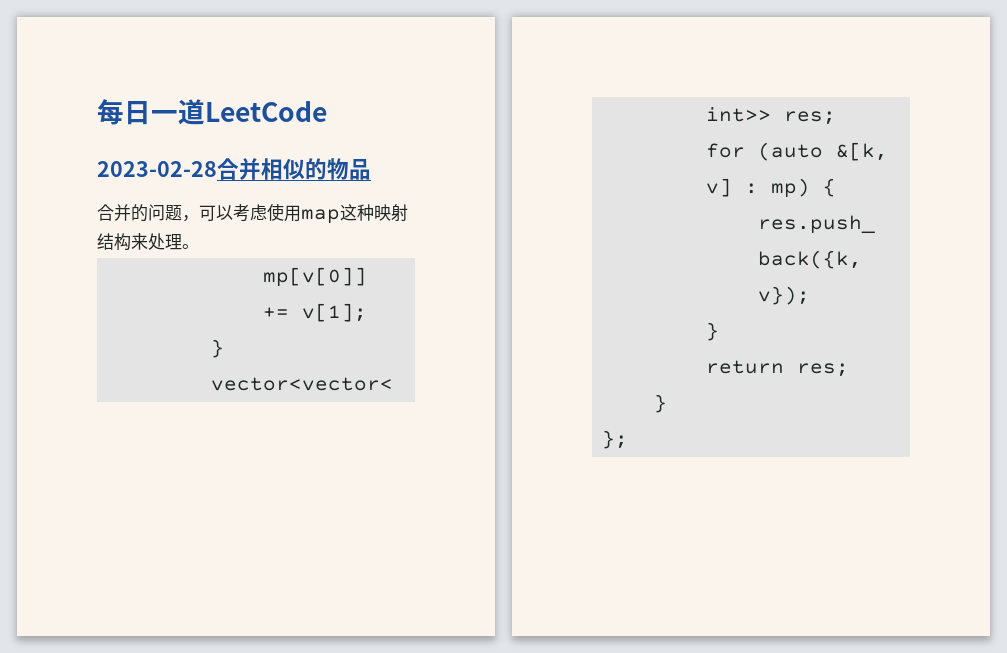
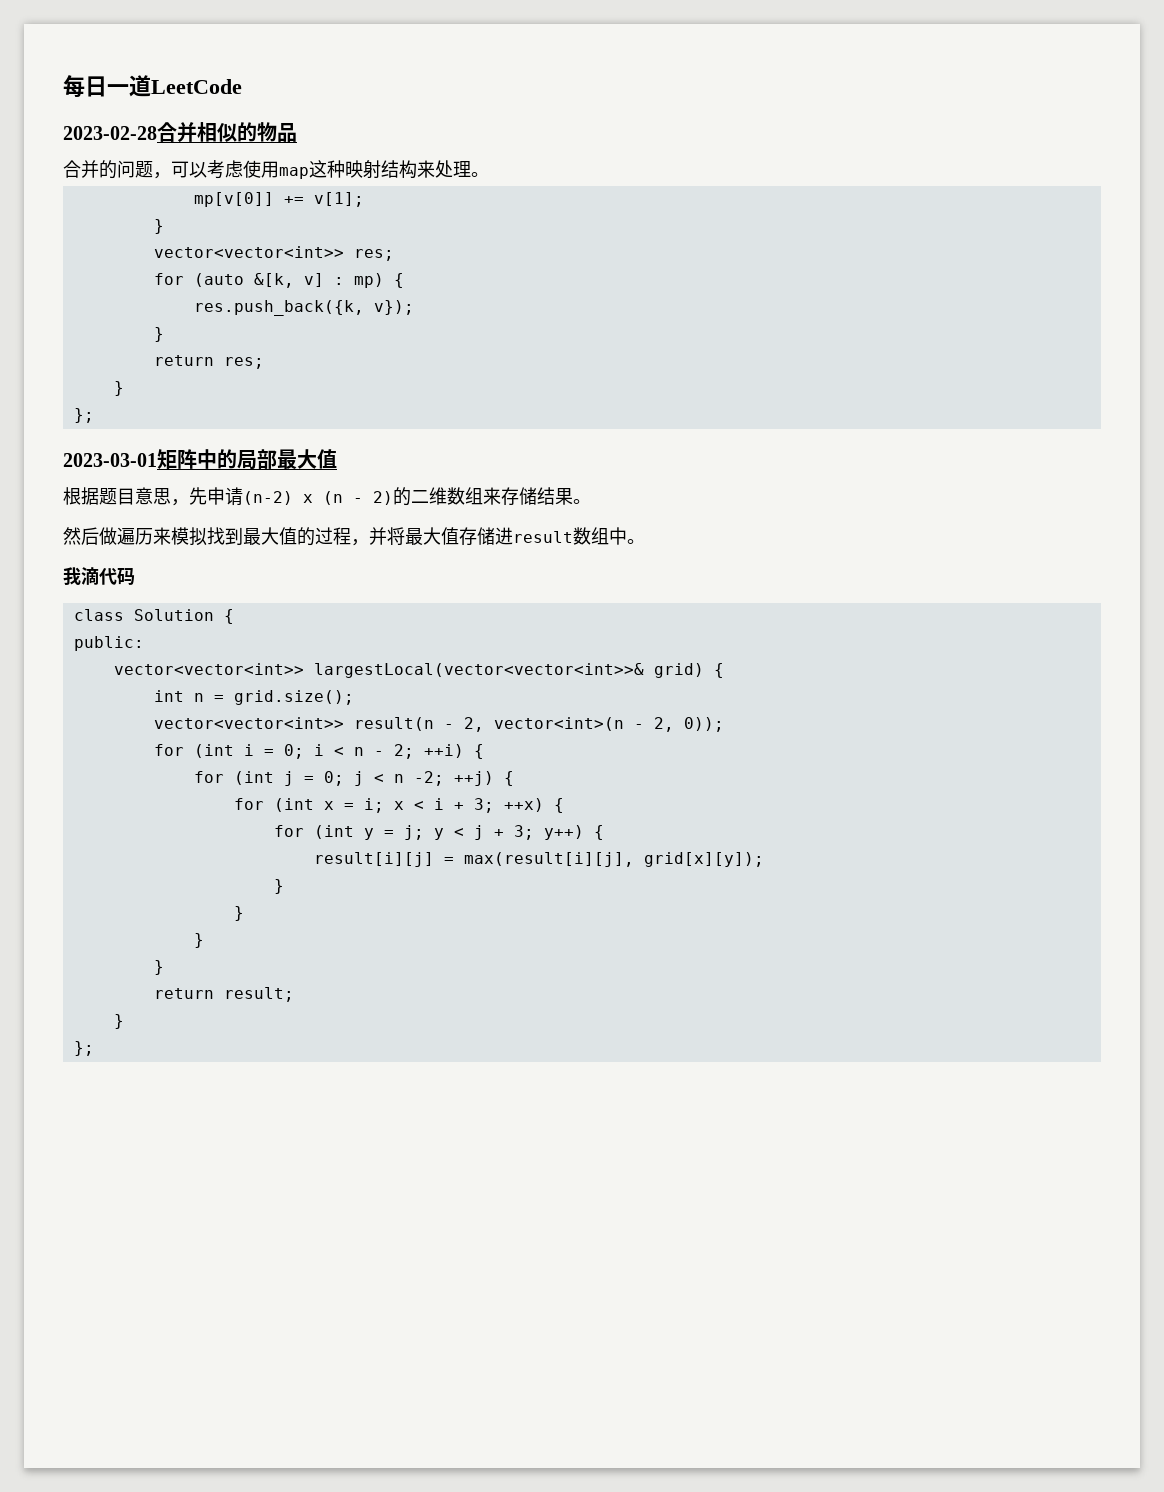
(629, 439) none -> [63,449,337,470] [63,487,591,506] [63,527,645,546] [63,567,135,585] [73,609,234,624] [73,636,144,651] [113,663,724,678] [153,690,354,705] [153,717,724,732] [153,744,484,759] [193,771,514,786] [233,798,564,813] [273,825,604,840] [313,852,764,867] [273,879,284,894] [233,906,244,921] [193,933,204,948] [153,960,164,975] [153,987,294,1002] [113,1014,124,1029] [73,1041,94,1056] // 2023-03-01矩阵中的局部最大值 // 根据题目意思，先申请(n-2) x (n - 2)的二维数组来存储结果。 // 然后做遍历来模拟找到最大值的过程，并将最大值存储进result数组中。 // 我滴代码 // class Solution { // public: // vector<vector<int>> largestLocal(vector<vector<int>>& grid) { // int n = grid.size(); // vector<vector<int>> result(n - 2, vector<int>(n - 2, 0)); // for (int i = 0; i < n - 2; ++i) { // for (int j = 0; j < n -2; ++j) { // for (int x = i; x < i + 3; ++x) { // for (int y = j; y < j + 3; y++) { // result[i][j] = max(result[i][j], grid[x][y]); // } // } // } // } // return result; // } // };

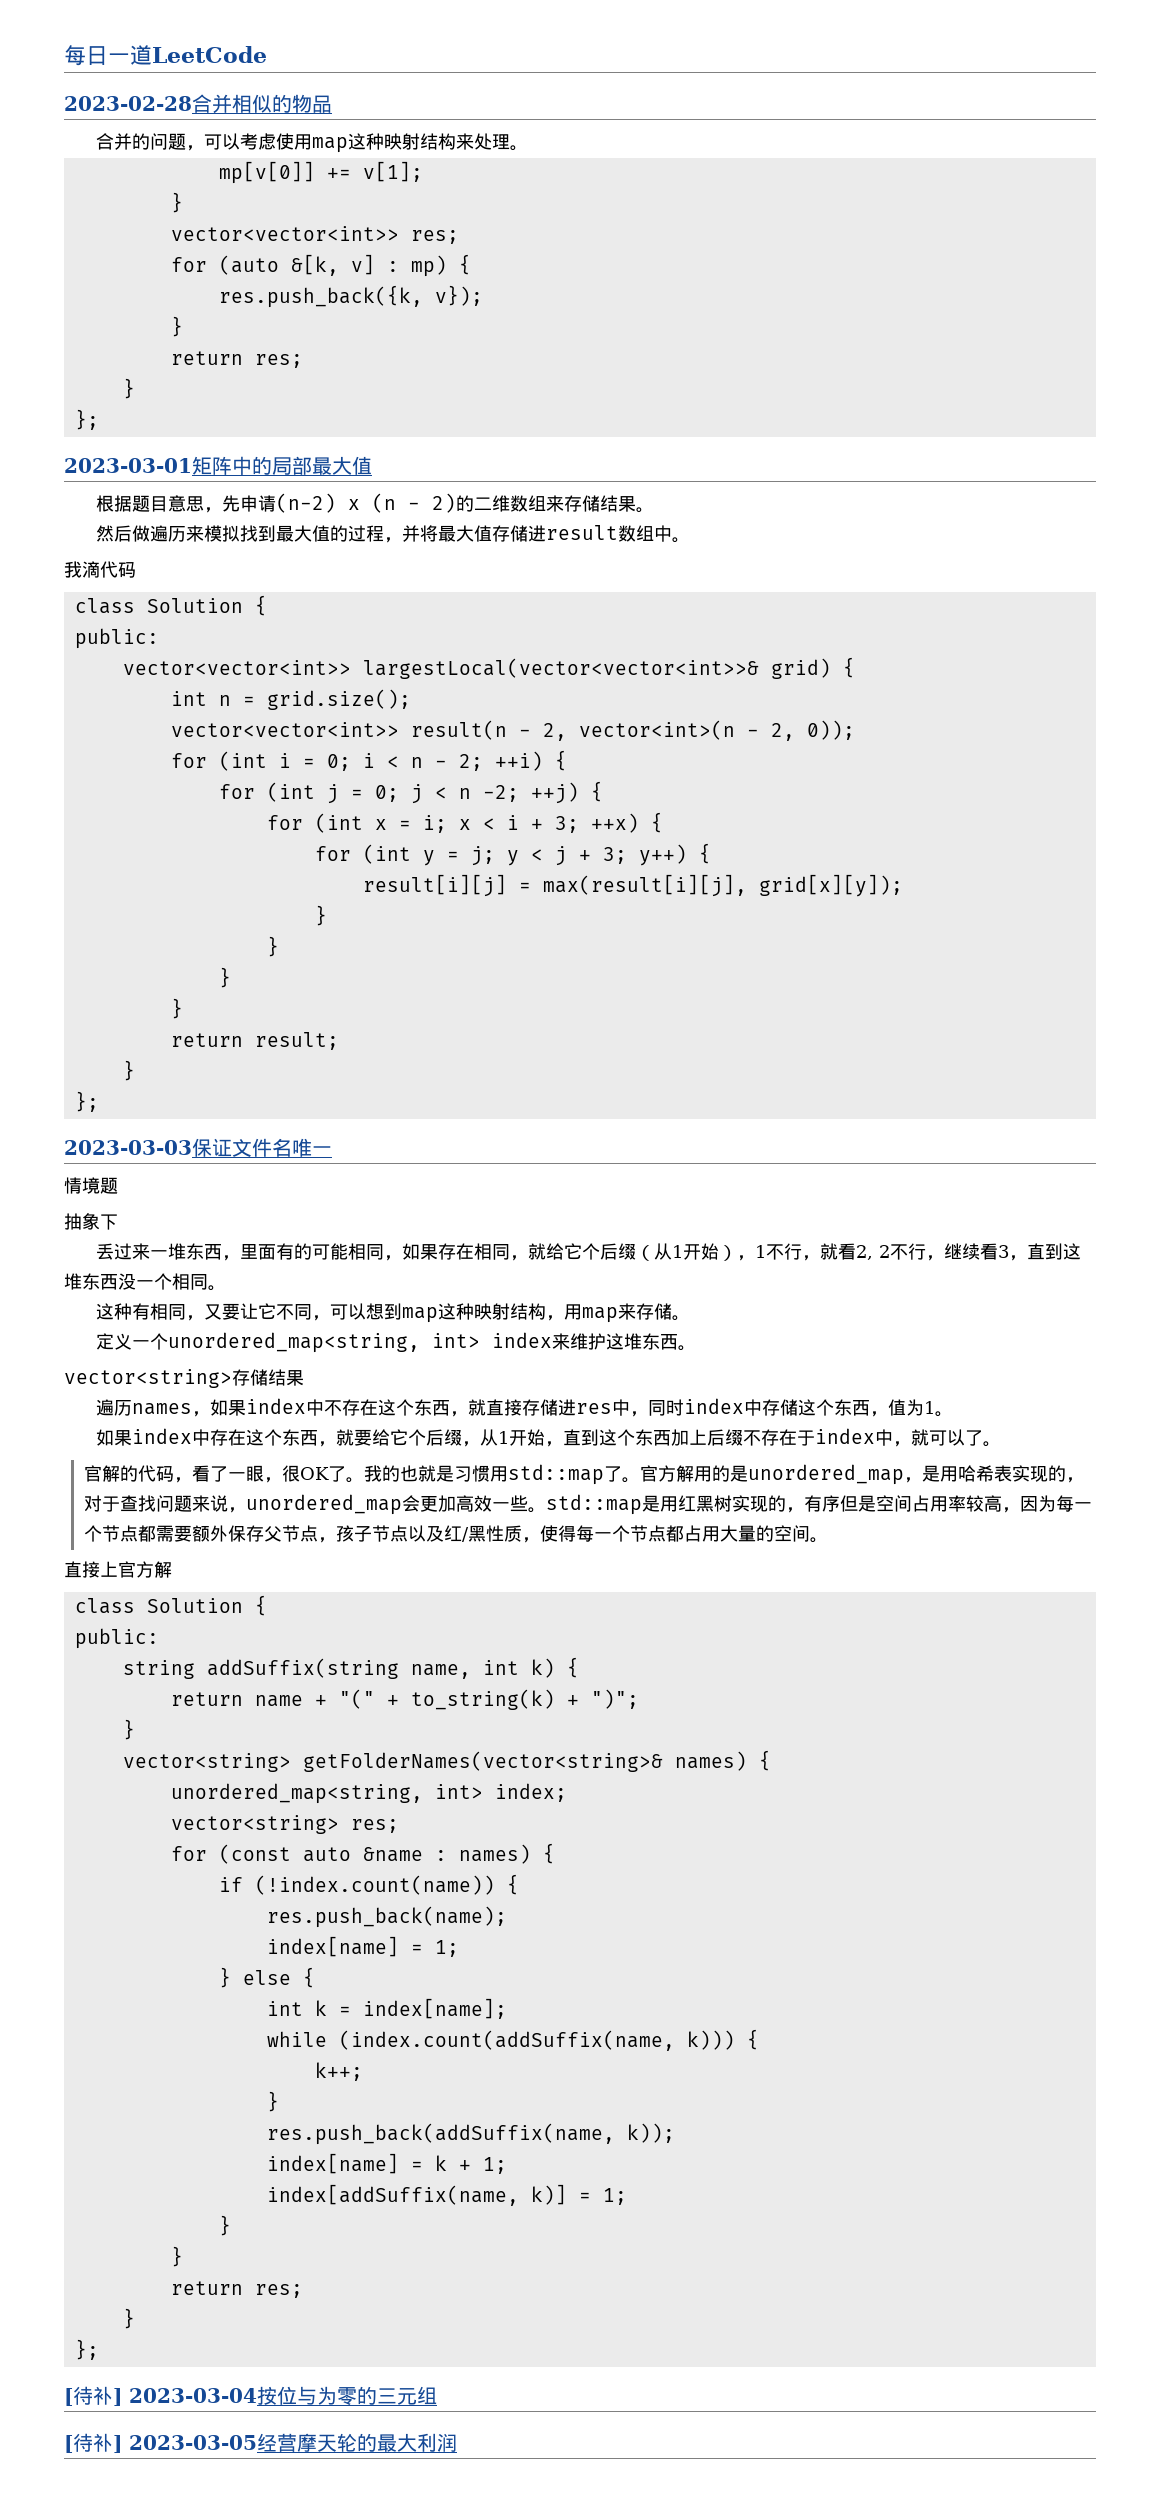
(94, 1048) none -> [64,1138,332,1157] [64,1177,118,1194] [64,1213,118,1230] [96,1243,1082,1261] [64,1273,226,1291] [96,1303,691,1323] [96,1332,697,1353] [64,1369,304,1388] [96,1398,954,1417] [96,1428,1002,1447] [84,1464,1085,1485] [84,1494,1093,1515] [84,1525,829,1543] [64,1561,172,1578] [74,1595,267,1616] [74,1628,159,1649] [122,1657,579,1679] [170,1689,639,1710] [122,1719,135,1740] [122,1750,771,1772] [170,1783,567,1804] [170,1815,399,1834] [170,1843,555,1864] [218,1874,519,1895] [266,1906,507,1928] [266,1936,459,1957] [218,1967,315,1988] [266,1998,507,2019] [266,2029,759,2051] [314,2062,363,2081] [266,2091,279,2112] [266,2123,675,2145] [266,2153,507,2174] [266,2184,627,2206] [218,2215,231,2236] [170,2246,183,2267] [170,2281,303,2298] [122,2308,135,2329] [74,2339,99,2360] [64,2386,437,2406] [64,2433,457,2453] // 2023-03-03保证文件名唯一 // 情境题 // 抽象下 // 丢过来一堆东西，里面有的可能相同，如果存在相同，就给它个后缀（从1开始），1不行，就看2, 2不行，继续看3，直到这堆东西没一个相同。 // 这种有相同，又要让它不同，可以想到map这种映射结构，用map来存储。 // 定义一个unordered_map<string, int> index来维护这堆东西。 // vector<string>存储结果 // 遍历names，如果index中不存在这个东西，就直接存储进res中，同时index中存储这个东西，值为1。 // 如果index中存在这个东西，就要给它个后缀，从1开始，直到这个东西加上后缀不存在于index中，就可以了。 // 官解的代码，看了一眼，很OK了。我的也就是习惯用std::map了。官方解用的是unordered_map，是用哈希表实现的，对于查找问题来说，unordered_map会更加高效一些。std::map是用红黑树实现的，有序但是空间占用率较高，因为每一个节点都需要额外保存父节点，孩子节点以及红/黑性质，使得每一个节点都占用大量的空间。 // 直接上官方解 // class Solution { // public: // string addSuffix(string name, int k) { // return name + "(" + to_string(k) + ")"; // } // vector<string> getFolderNames(vector<string>& names) { // unordered_map<string, int> index; // vector<string> res; // for (const auto &name : names) { // if (!index.count(name)) { // res.push_back(name); // index[name] = 1; // } else { // int k = index[name]; // while (index.count(addSuffix(name, k))) { // k++; // } // res.push_back(addSuffix(name, k)); // index[name] = k + 1; // index[addSuffix(name, k)] = 1; // } // } // return res; // } // }; // [待补] 2023-03-04按位与为零的三元组 // [待补] 2023-03-05经营摩天轮的最大利润

